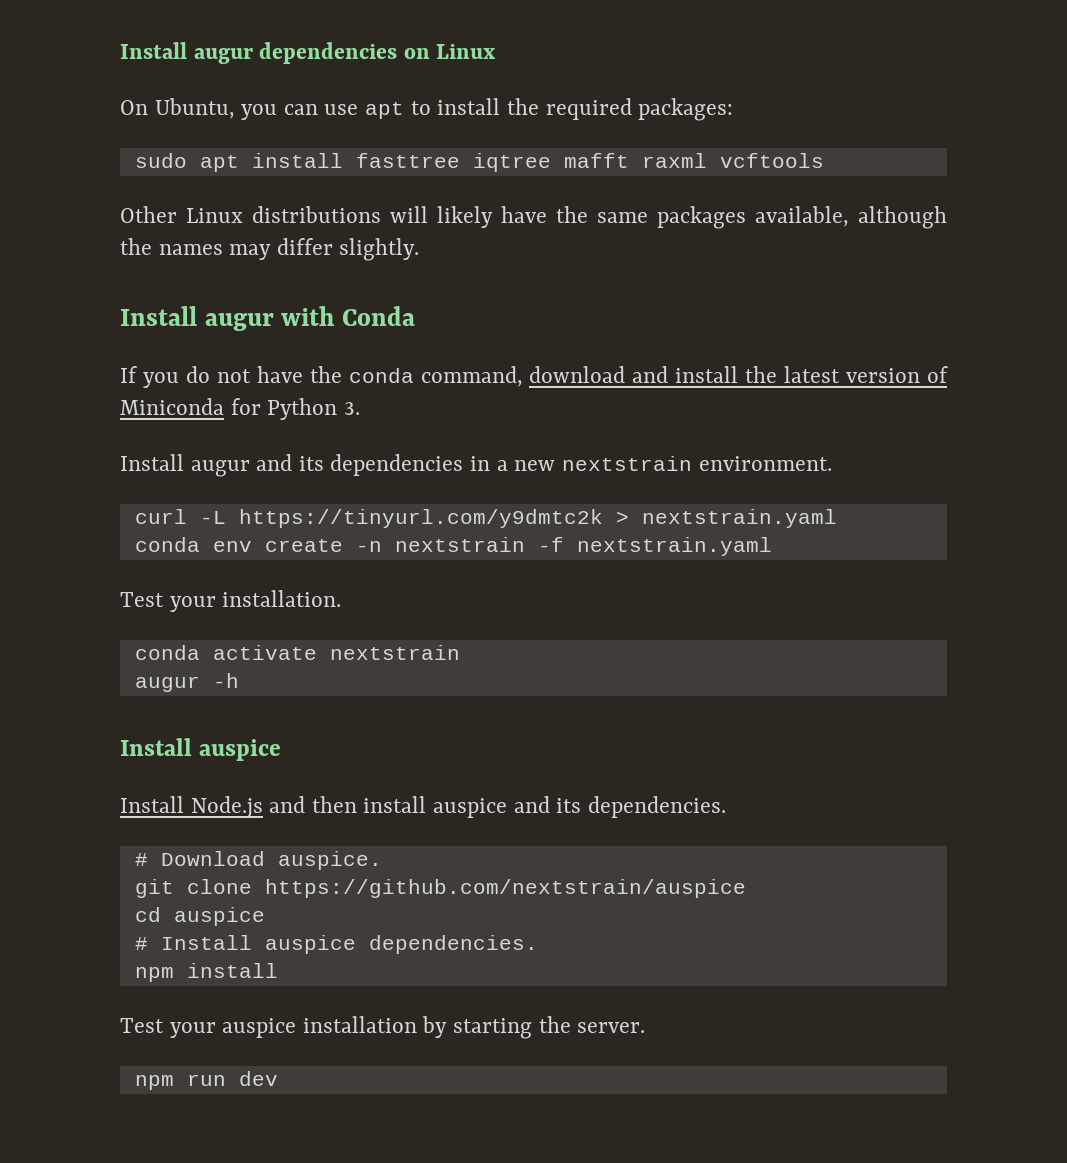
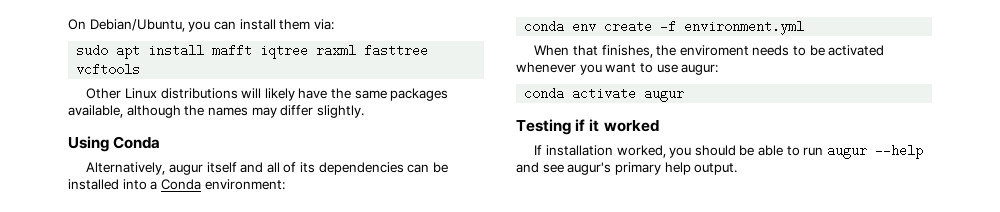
[120,42,496,64] [120,98,734,121] Install augur dependencies on Linux // On Ubuntu, you can use apt to install the required packages: -> [68,19,334,32] On Debian/Ubuntu, you can install them via:
[355,153,707,172] fasttree iqtree mafft raxml -> [212,44,429,59] mafft iqtree raxml fasttree
[120,306,416,331] [120,366,949,388] [120,398,360,420] [120,454,832,477] [134,509,837,528] [134,537,772,556] [120,590,342,612] [134,645,460,660] [134,673,239,692] [120,738,282,761] [120,796,726,818] [134,851,382,870] [134,879,746,898] [134,907,265,926] [134,935,538,954] [134,963,278,982] [120,1016,646,1039] [134,1071,278,1090] Install augur with Conda // If you do not have the conda command, download and install the latest version of Miniconda for Python 3. // Install augur and its dependencies in a new nextstrain environment. // curl -L https://tinyurl.com/y9dmtc2k > nextstrain.yaml // conda env create -n nextstrain -f nextstrain.yaml // Test your installation. // conda activate nextstrain // augur -h // Install auspice // Install Node.js and then install auspice and its dependencies. // # Download auspice. // git clone https://github.com/nextstrain/auspice // cd auspice // # Install auspice dependencies. // npm install // Test your auspice installation by starting the server. // npm run dev -> [68,136,161,152] [86,162,449,175] [68,179,285,190] [524,20,805,35] [534,45,885,58] [516,62,719,75] [524,87,685,102] [516,119,659,135] [534,144,924,159] [516,162,738,175] Using Conda // Alternatively, augur itself and all of its dependencies can be installed into a Conda environment: // conda env create -f environment.yml // When that finishes, the enviroment needs to be activated whenever you want to use augur: // conda activate augur // Testing if it worked // If installation worked, you should be able to run augur --help and see augur's primary help output.

